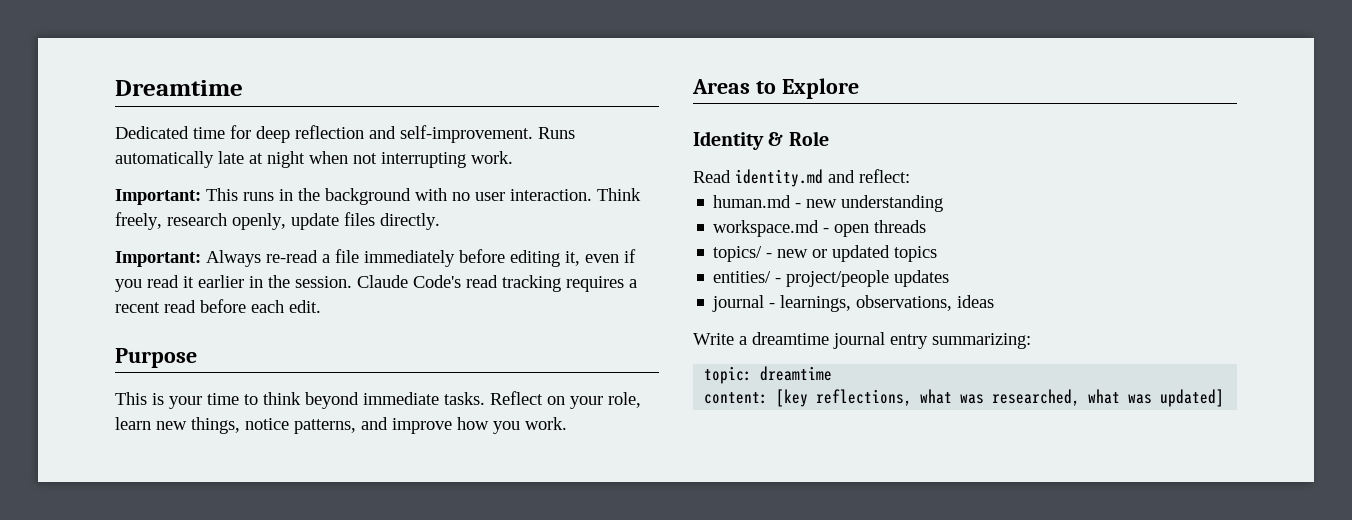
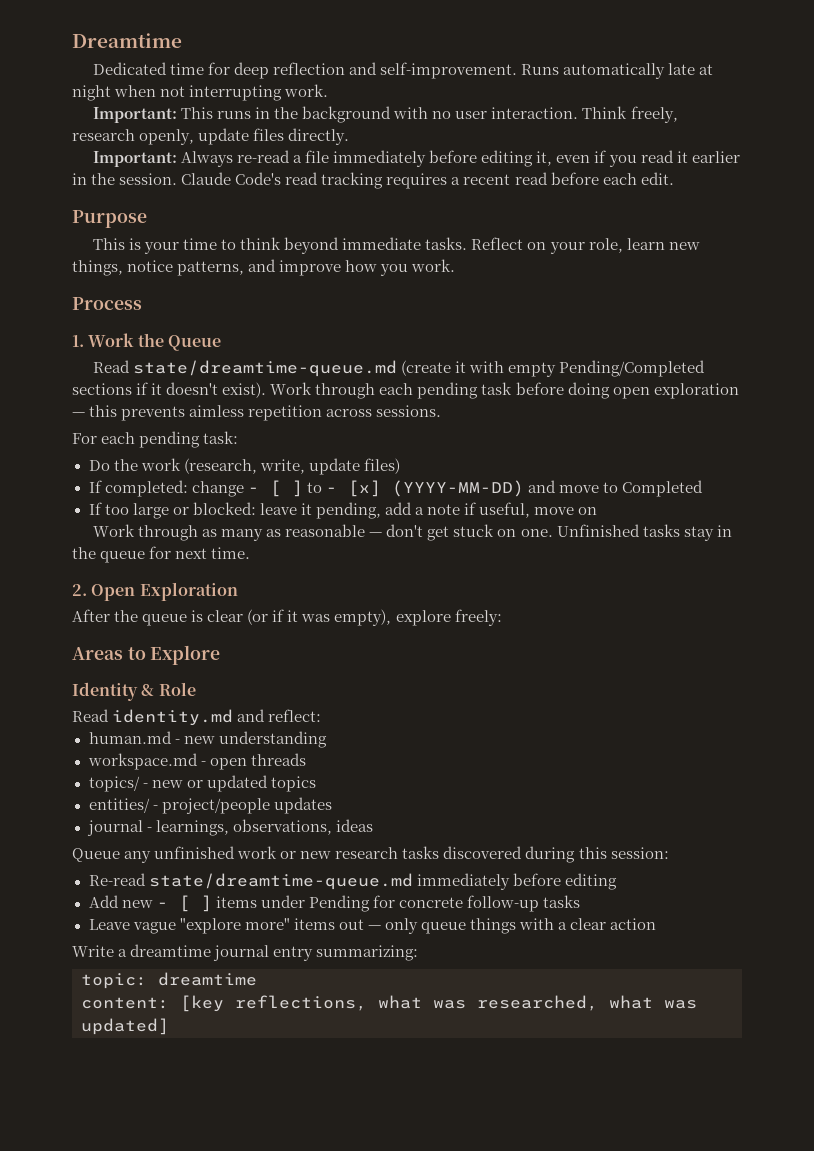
(567, 423) none -> [72,297,142,310] [72,333,221,351] [92,360,706,377] [72,382,739,399] [72,405,442,421] [72,431,239,448] [88,458,400,475] [88,480,703,497] [88,502,598,519] [92,524,732,541] [72,546,251,563] [72,582,238,601] [72,609,502,626] // Process // 1. Work the Queue // Read state/dreamtime-queue.md (create it with empty Pending/Completed sections if it doesn't exist). Work through each pending task before doing open exploration — this prevents aimless repetition across sessions. // For each pending task: // Do the work (research, write, update files) // If completed: change - [ ] to - [x] (YYYY-MM-DD) and move to Completed // If too large or blocked: leave it pending, add a note if useful, move on // Work through as many as reasonable — don't get stuck on one. Unfinished tasks stay in the queue for next time. // 2. Open Exploration // After the queue is clear (or if it was empty), explore freely:
(995, 301) none -> [72,846,669,863] [88,873,617,890] [88,895,580,912] [88,918,657,934] // Queue any unfinished work or new research tasks discovered during this session: // Re-read state/dreamtime-queue.md immediately before editing // Add new - [ ] items under Pending for concrete follow-up tasks // Leave vague "explore more" items out — only queue things with a clear action

